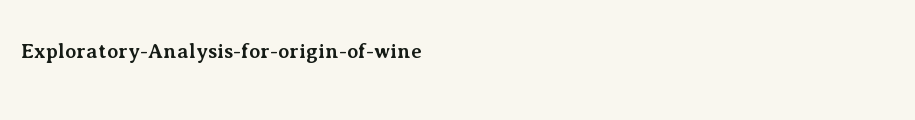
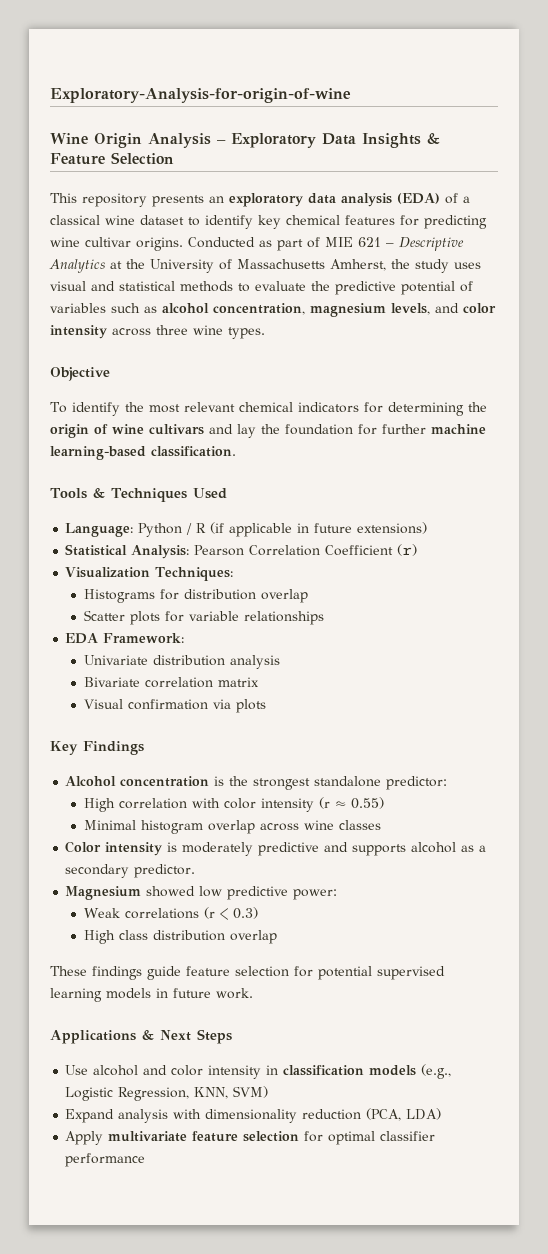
(422, 53) none -> [50,133,440,148] [50,152,174,165] [50,193,470,207] [50,215,487,229] [50,237,464,251] [49,259,481,273] [50,281,473,295] [50,303,496,317] [50,325,265,339] [50,367,110,381] [50,402,487,416] [50,424,486,438] [50,446,236,460] [50,488,227,502] [65,522,428,537] [65,544,418,559] [65,567,234,581] [83,589,308,603] [83,610,324,625] [65,633,185,644] [83,655,280,669] [83,677,259,688] [83,699,266,713] [50,741,144,755] [65,776,448,790] [83,797,384,812] [83,820,381,834] [65,841,487,856] [65,864,196,878] [65,886,338,900] [83,907,258,920] [83,930,277,944] [50,966,445,980] [50,988,253,1002] [50,1029,232,1044] [65,1064,452,1079] [65,1086,269,1101] [65,1108,442,1123] [65,1131,436,1145] [65,1153,146,1167] // Wine Origin Analysis – Exploratory Data Insights & Feature Selection // This repository presents an exploratory data analysis (EDA) of a classical wine dataset to identify key chemical features for predicting wine cultivar origins. Conducted as part of MIE 621 – Descriptive Analytics at the University of Massachusetts Amherst, the study uses visual and statistical methods to evaluate the predictive potential of variables such as alcohol concentration, magnesium levels, and color intensity across three wine types. // Objective // To identify the most relevant chemical indicators for determining the origin of wine cultivars and lay the foundation for further machine learning-based classification. // Tools & Techniques Used // Language: Python / R (if applicable in future extensions) // Statistical Analysis: Pearson Correlation Coefficient (r) // Visualization Techniques: // Histograms for distribution overlap // Scatter plots for variable relationships // EDA Framework: // Univariate distribution analysis // Bivariate correlation matrix // Visual confirmation via plots // Key Findings // Alcohol concentration is the strongest standalone predictor: // High correlation with color intensity (r ≈ 0.55) // Minimal histogram overlap across wine classes // Color intensity is moderately predictive and supports alcohol as a secondary predictor. // Magnesium showed low predictive power: // Weak correlations (r < 0.3) // High class distribution overlap // These findings guide feature selection for potential supervised learning models in future work. // Applications & Next Steps // Use alcohol and color intensity in classification models (e.g., Logistic Regression, KNN, SVM) // Expand analysis with dimensionality reduction (PCA, LDA) // Apply multivariate feature selection for optimal classifier performance

